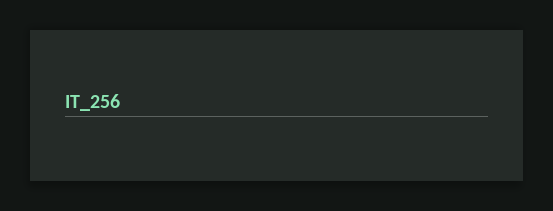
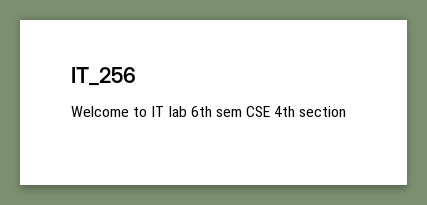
(120, 102) none -> [71,106,347,117] // Welcome to IT lab 6th sem CSE 4th section

